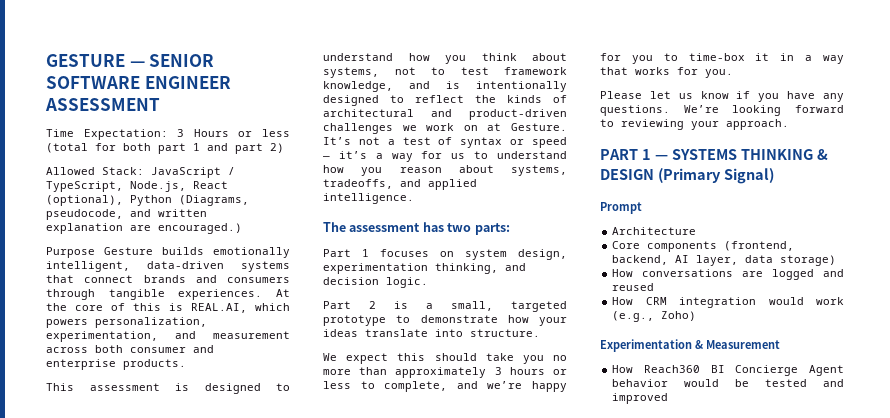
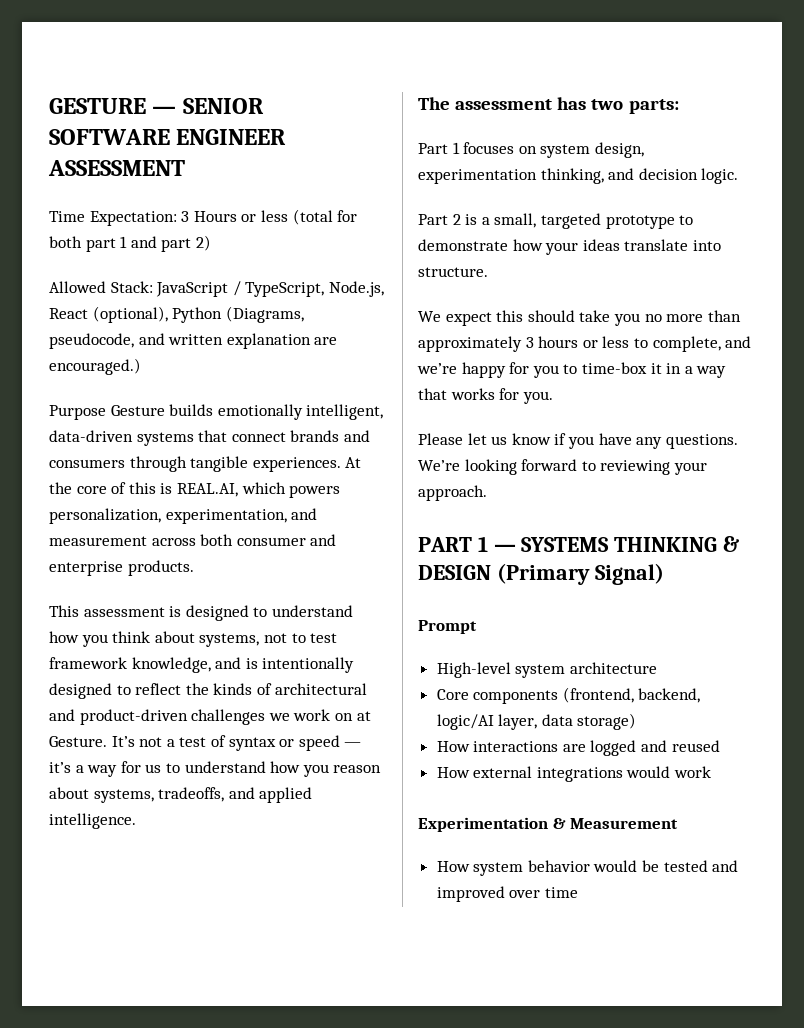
[612,227,697,235] Architecture -> [436,662,657,678] High-level system architecture
[675,255,690,263] AI -> [436,714,494,730] logic/AI
[642,269,734,277] conversations -> [473,741,559,752] interactions
[645,297,757,308] CRM integration -> [473,766,623,782] external integrations
[612,311,697,322] (e.g., Zoho) -> (712, 772) none
[643,365,844,376] Reach360 BI Concierge Agent -> [473,862,524,876] system
(669, 398) none -> [509,887,578,898] over time

